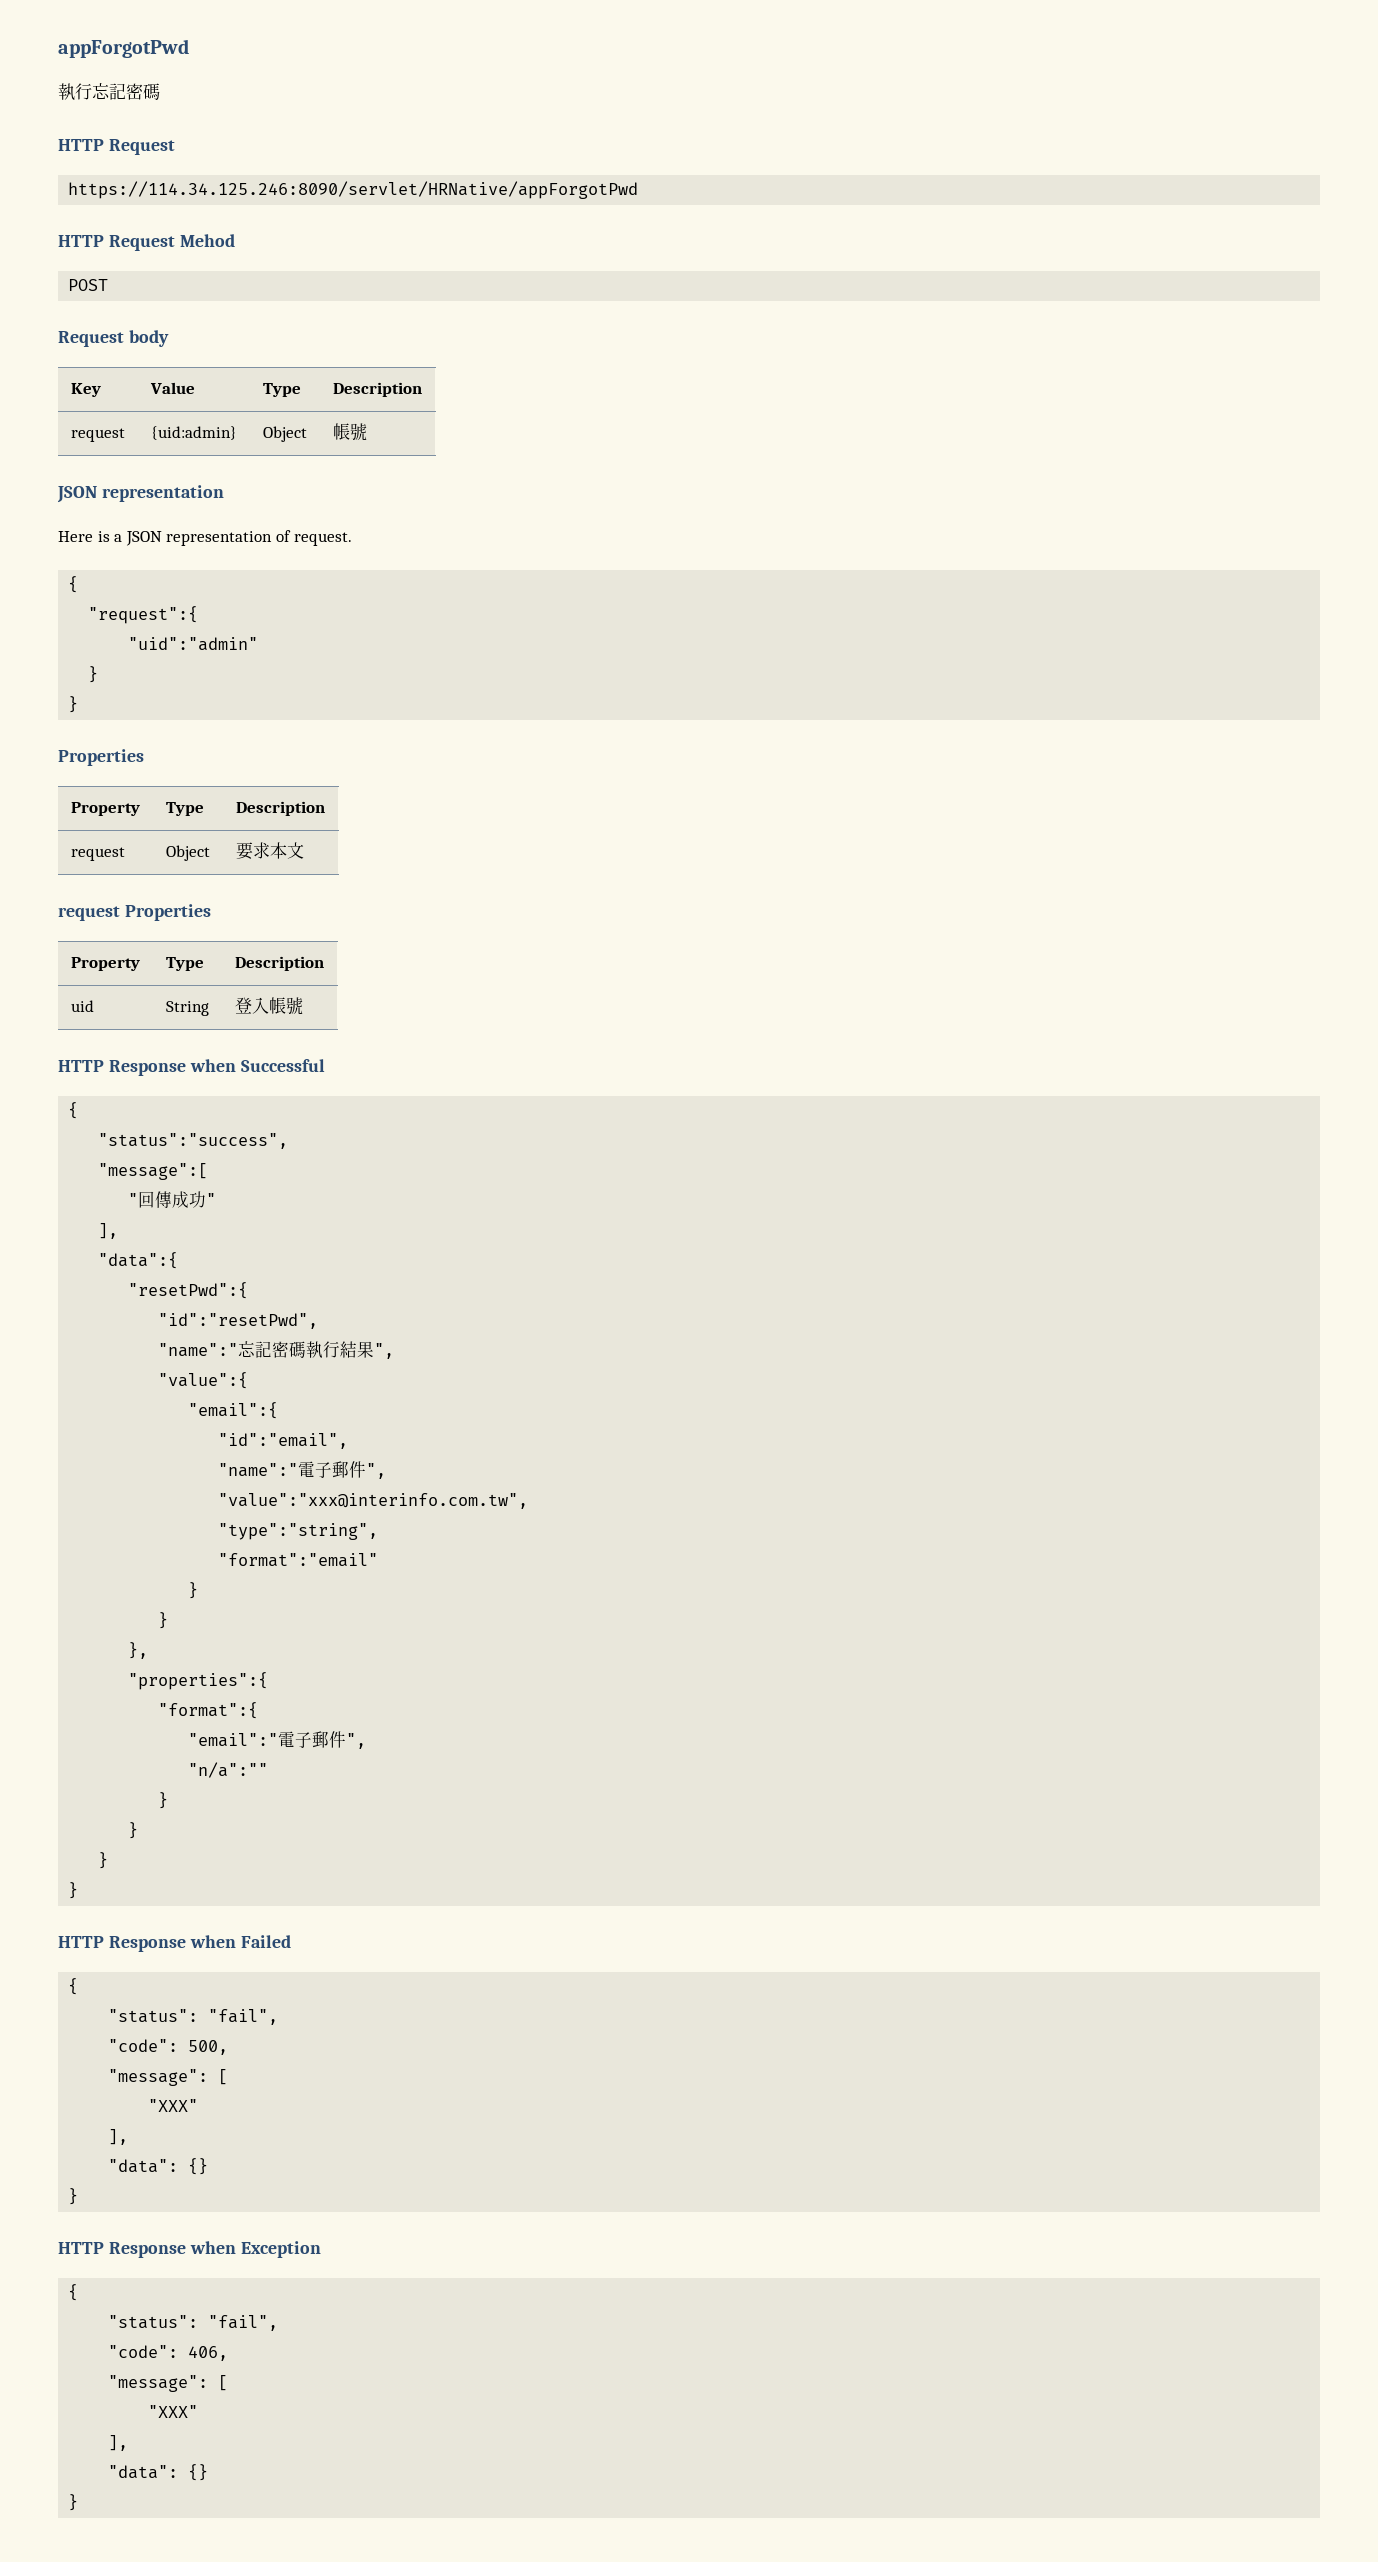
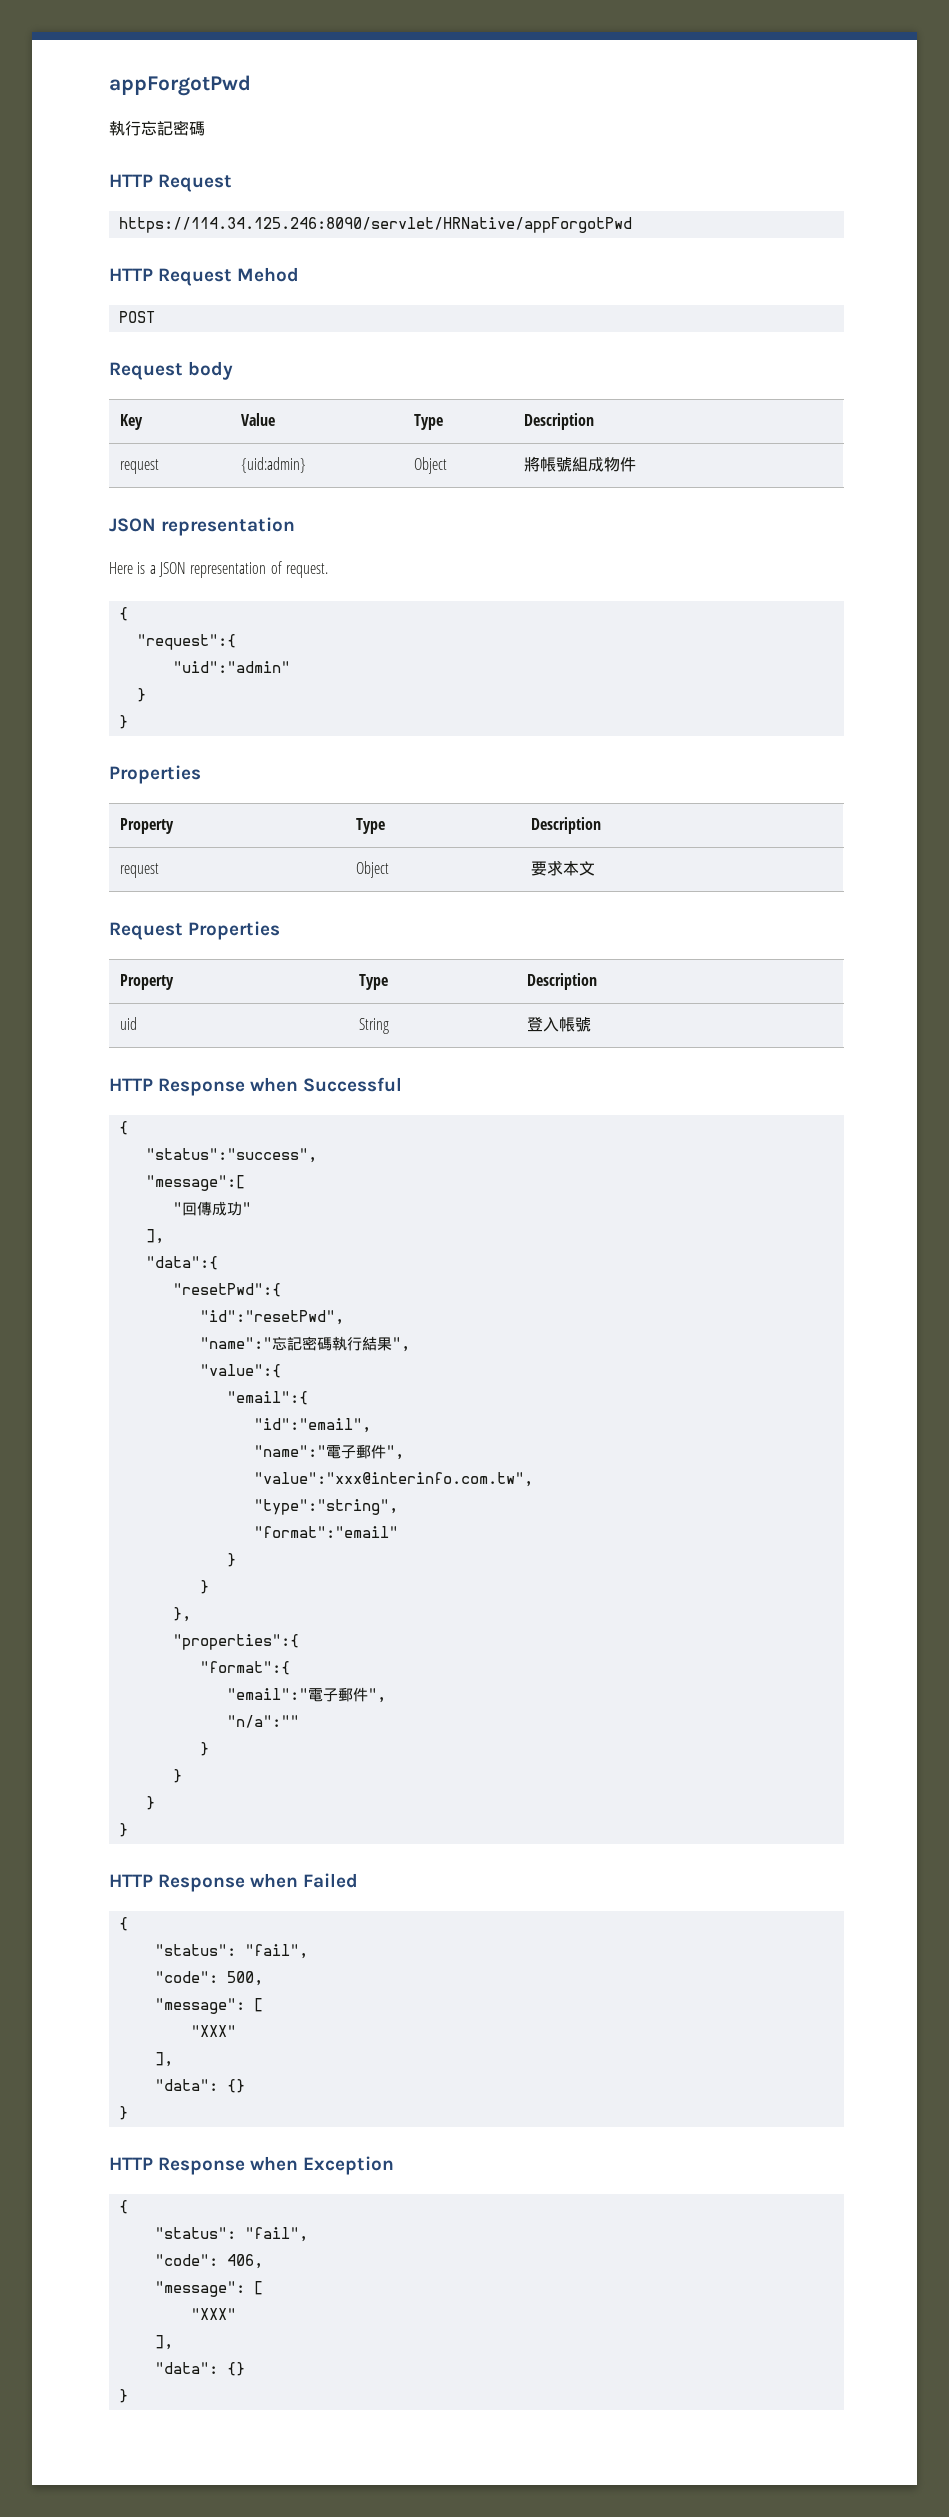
[332,423,367,441] 帳號 -> [524,456,637,472] 將帳號組成物件
[58,906,120,921] request -> [109,922,183,940] Request

